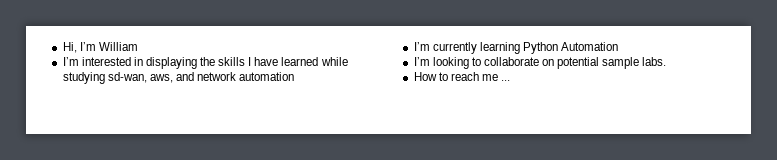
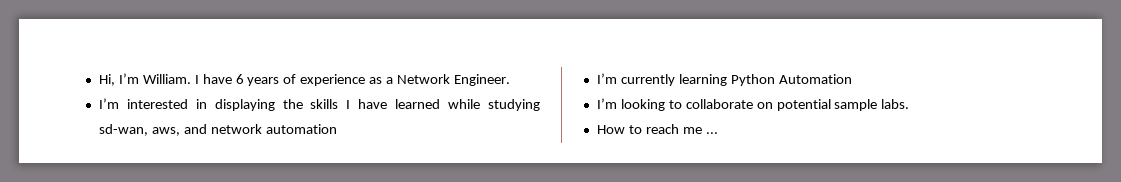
[98,42,138,51] William -> [142,74,510,86] William. I have 6 years of experience as a Network Engineer.

